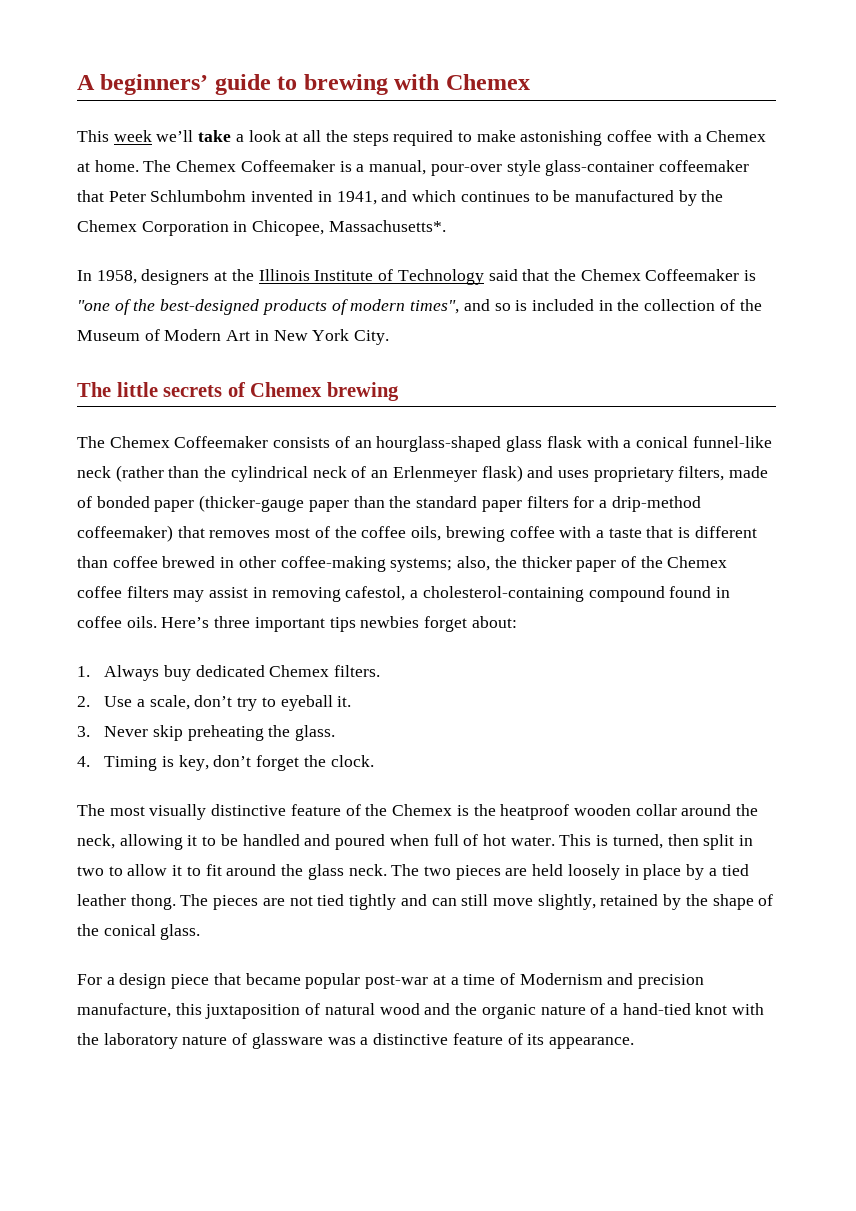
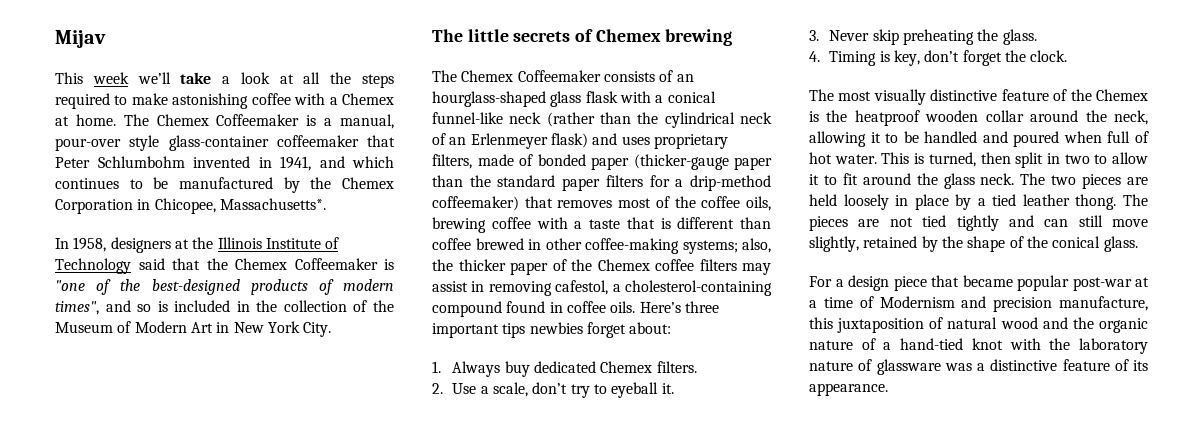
[77,74,530,95] A beginners’ guide to brewing with Chemex -> [55,30,106,48] Mijav

